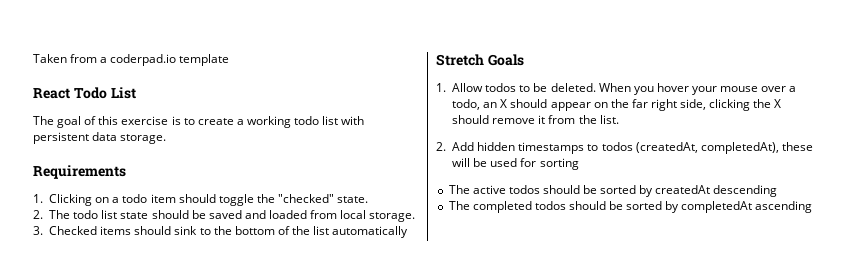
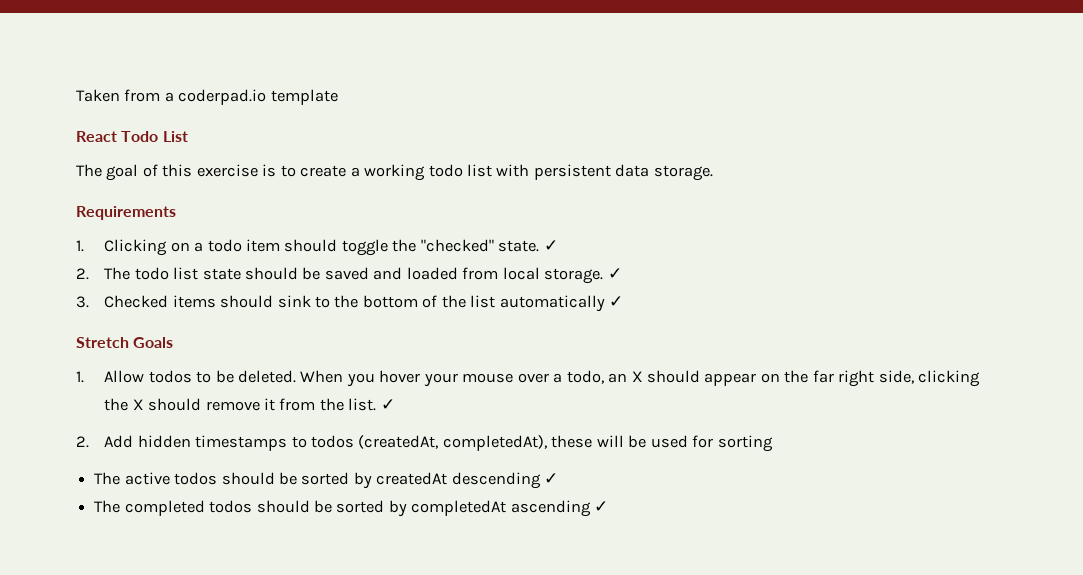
(369, 199) none -> [543,240,558,251] ✓
(416, 217) none -> [607,268,622,279] ✓
(409, 232) none -> [609,296,624,307] ✓
(619, 119) none -> [380,399,395,410] ✓
(778, 191) none -> [544,473,559,484] ✓
(813, 207) none -> [594,501,609,512] ✓

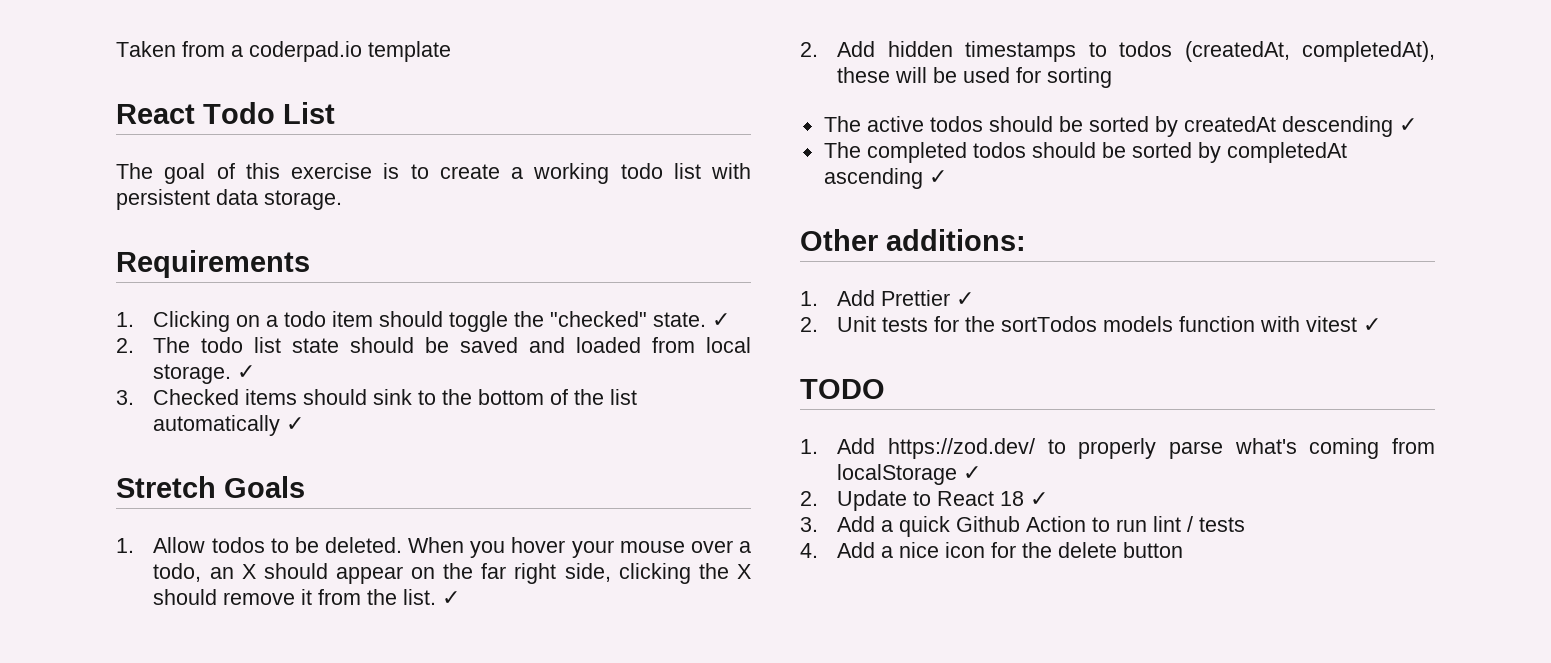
(609, 506) none -> [800,229,1026,251] [800,290,975,306] [800,316,1382,332] [800,379,885,399] [800,438,1435,459] [837,464,982,485] [800,490,1049,511] [800,516,1246,537] [800,542,1184,558] // Other additions: // 1. Add Prettier ✓ // 2. Unit tests for the sortTodos models function with vitest ✓ // TODO // 1. Add https://zod.dev/ to properly parse what's coming from localStorage ✓ // 2. Update to React 18 ✓ // 3. Add a quick Github Action to run lint / tests // 4. Add a nice icon for the delete button

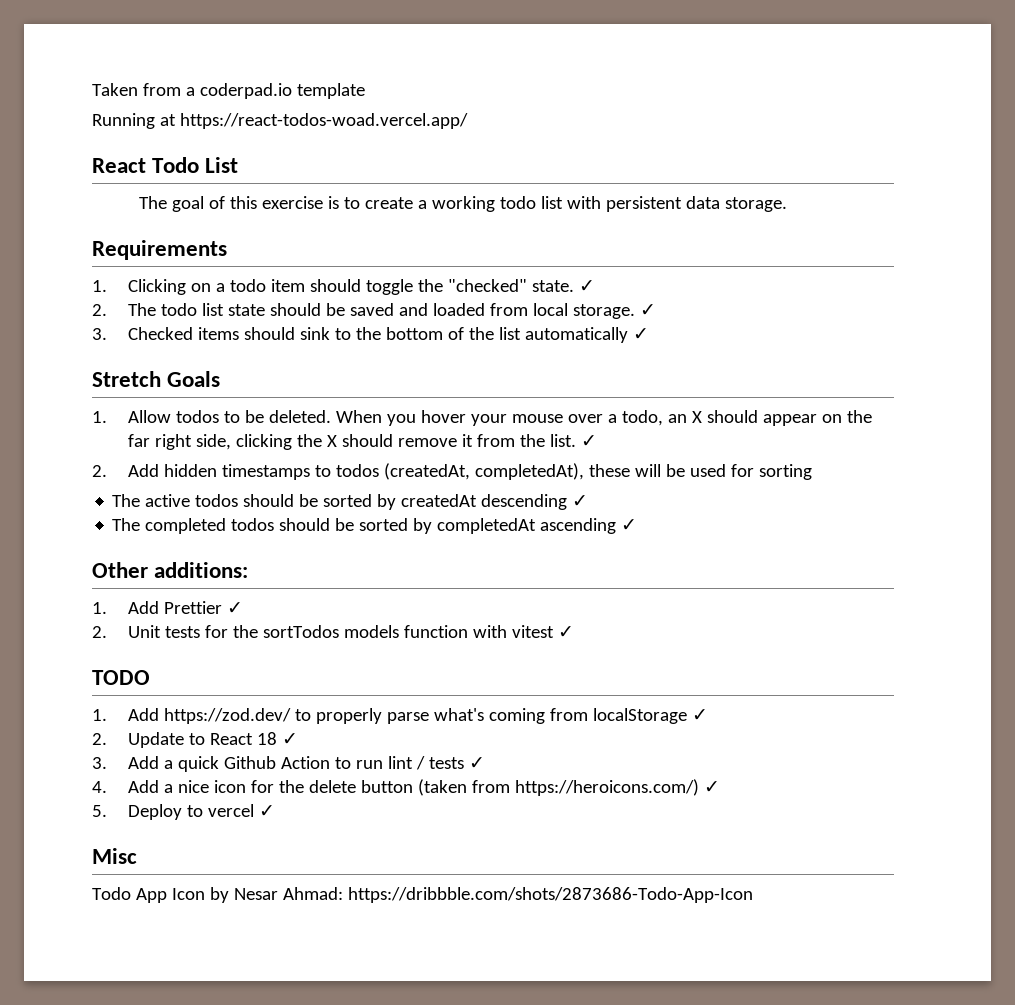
(451, 51) none -> [92,113,468,129] // Running at https://react-todos-woad.vercel.app/
(1246, 524) none -> [469,757,486,769] ✓
(1184, 550) none -> [418,779,721,796] [92,804,276,820] [92,848,137,864] [92,887,753,903] (taken from https://heroicons.com/) ✓ // 5. Deploy to vercel ✓ // Misc // Todo App Icon by Nesar Ahmad: https://dribbble.com/shots/2873686-Todo-App-Icon

